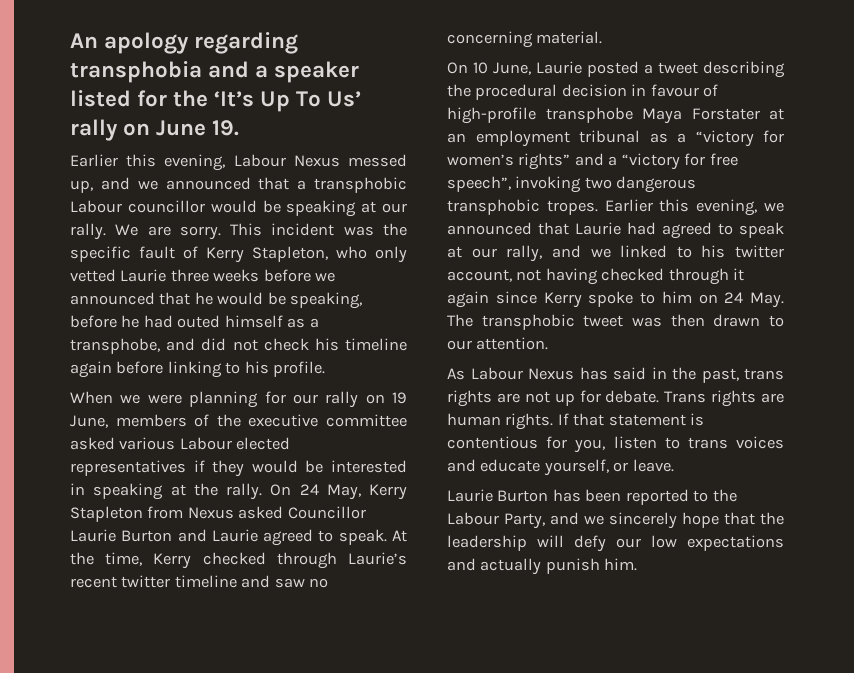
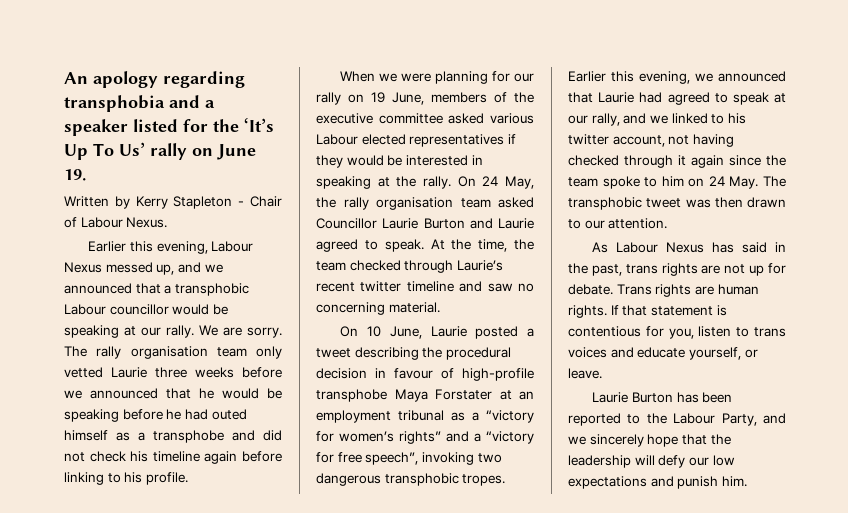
(240, 128) none -> [64,196,282,209] [64,217,168,228] // Written by Kerry Stapleton - Chair of Labour Nexus.
[230,223,407,236] [70,246,367,263] This incident was the specific fault of Kerry Stapleton, who -> [64,346,247,359] The rally organisation team
[290,292,363,309] speaking, -> [64,409,119,422] speaking
[70,338,160,354] transphobe, -> [153,430,224,443] transphobe
[369,484,407,500] [70,506,234,522] Kerry Stapleton from Nexus -> [316,197,491,210] the rally organisation team
[153,553,192,569] Kerry -> [514,239,534,250] [316,261,346,271] the team
[543,292,582,308] Kerry -> [766,155,786,166] [568,177,598,187] the team
[480,558,542,575] actually -> (674, 481) none

